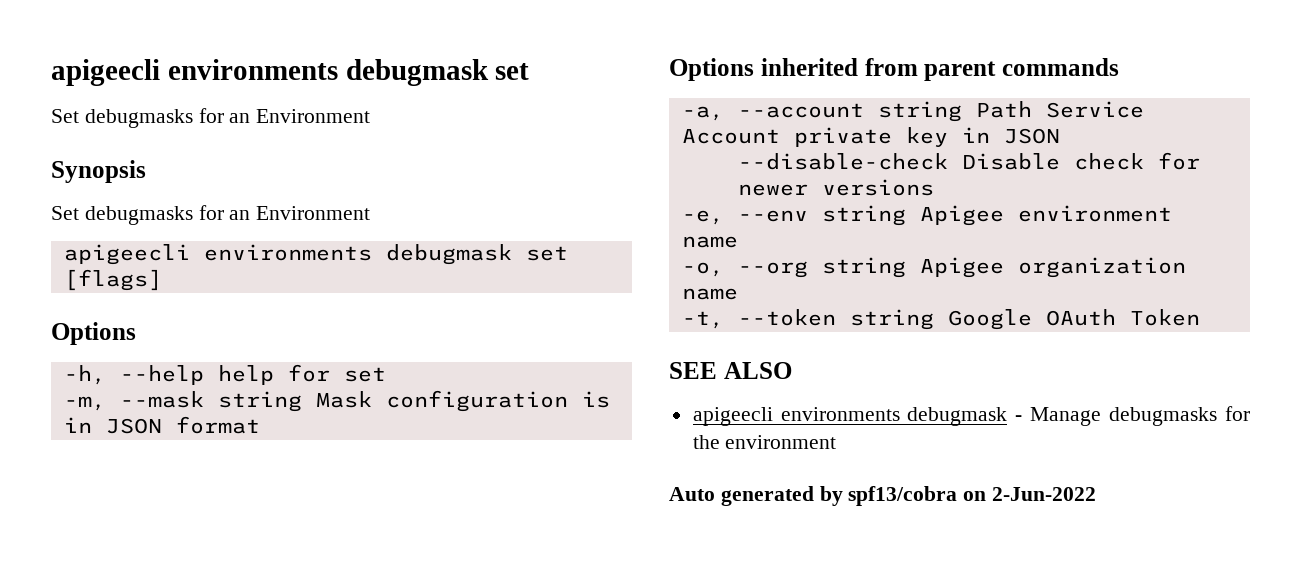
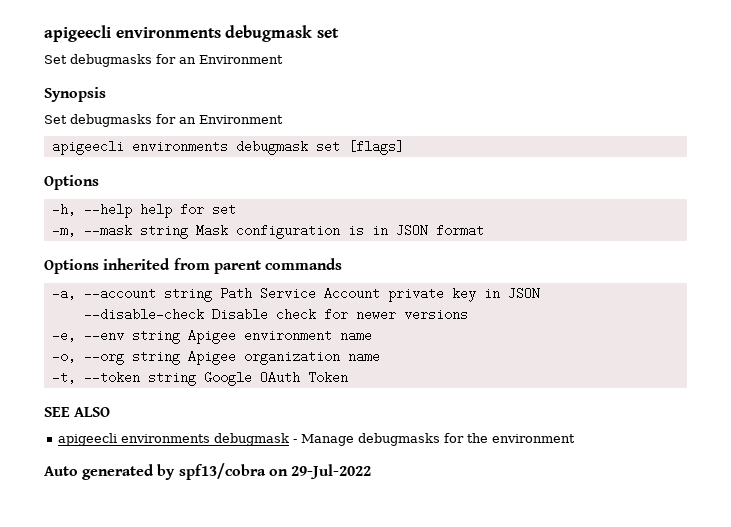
[992,487,1097,501] 2-Jun-2022 -> [290,464,371,479] 29-Jul-2022

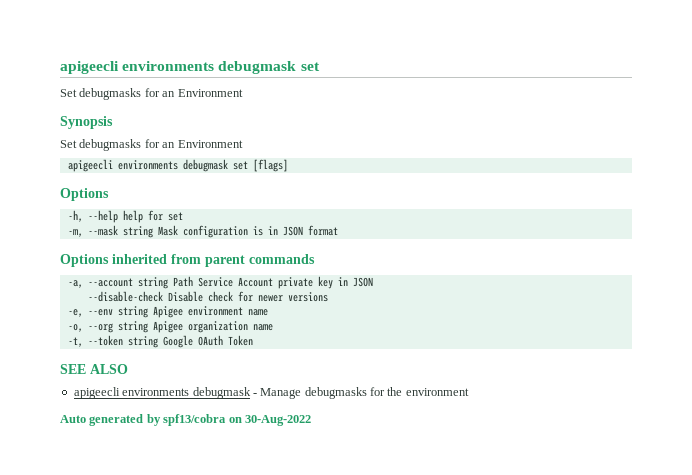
[290,464,371,479] 29-Jul-2022 -> [244,415,311,426] 30-Aug-2022

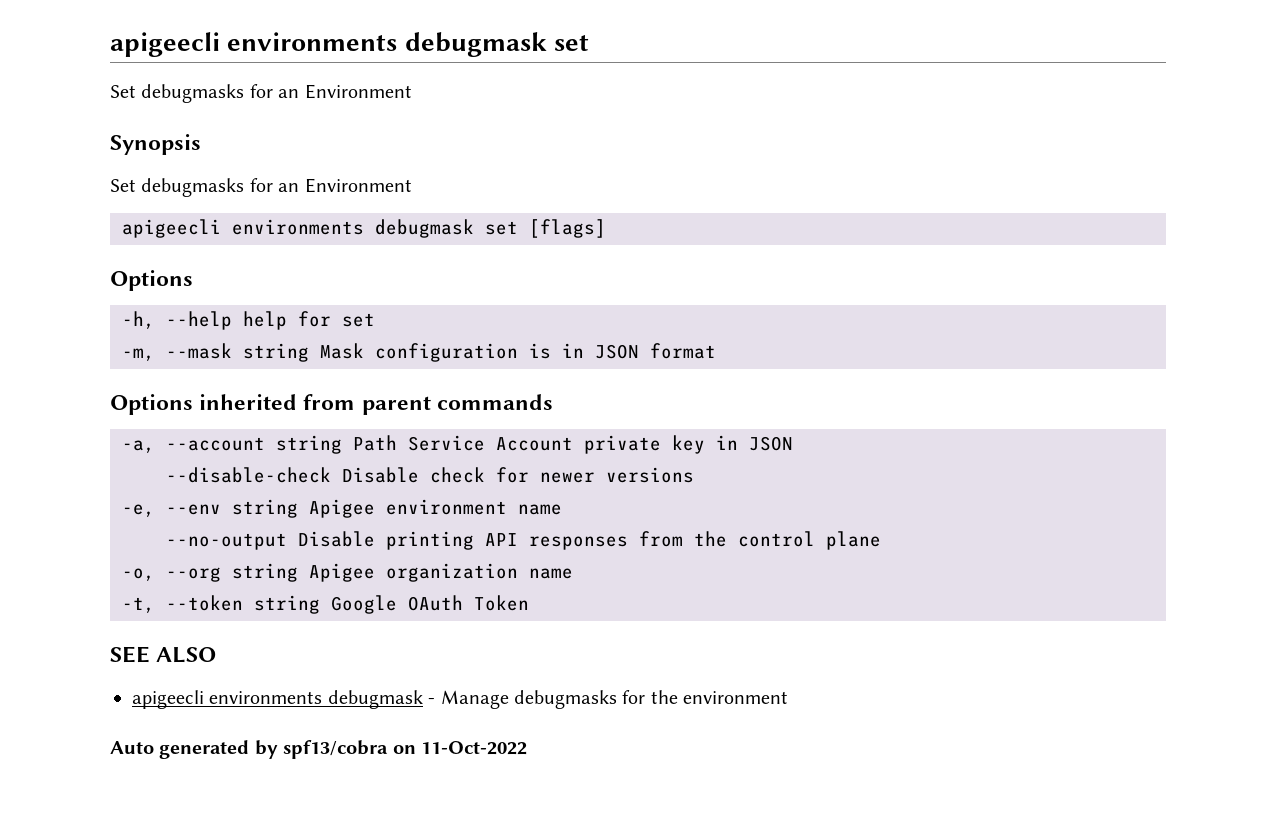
(268, 312) none -> [166,531,881,550] // --no-output Disable printing API responses from the control plane
[244,415,311,426] 30-Aug-2022 -> [421,741,527,755] 11-Oct-2022

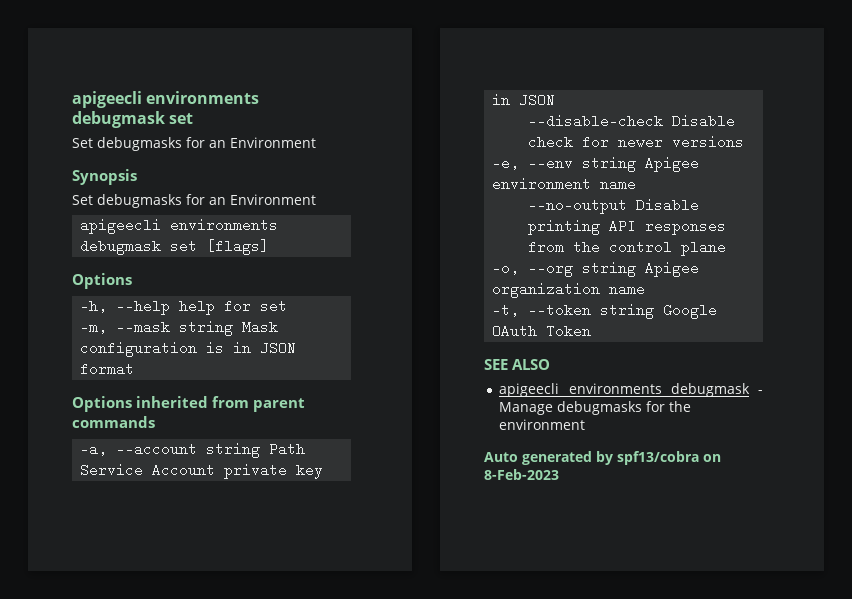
[421,741,527,755] 11-Oct-2022 -> [484,469,559,480] 8-Feb-2023

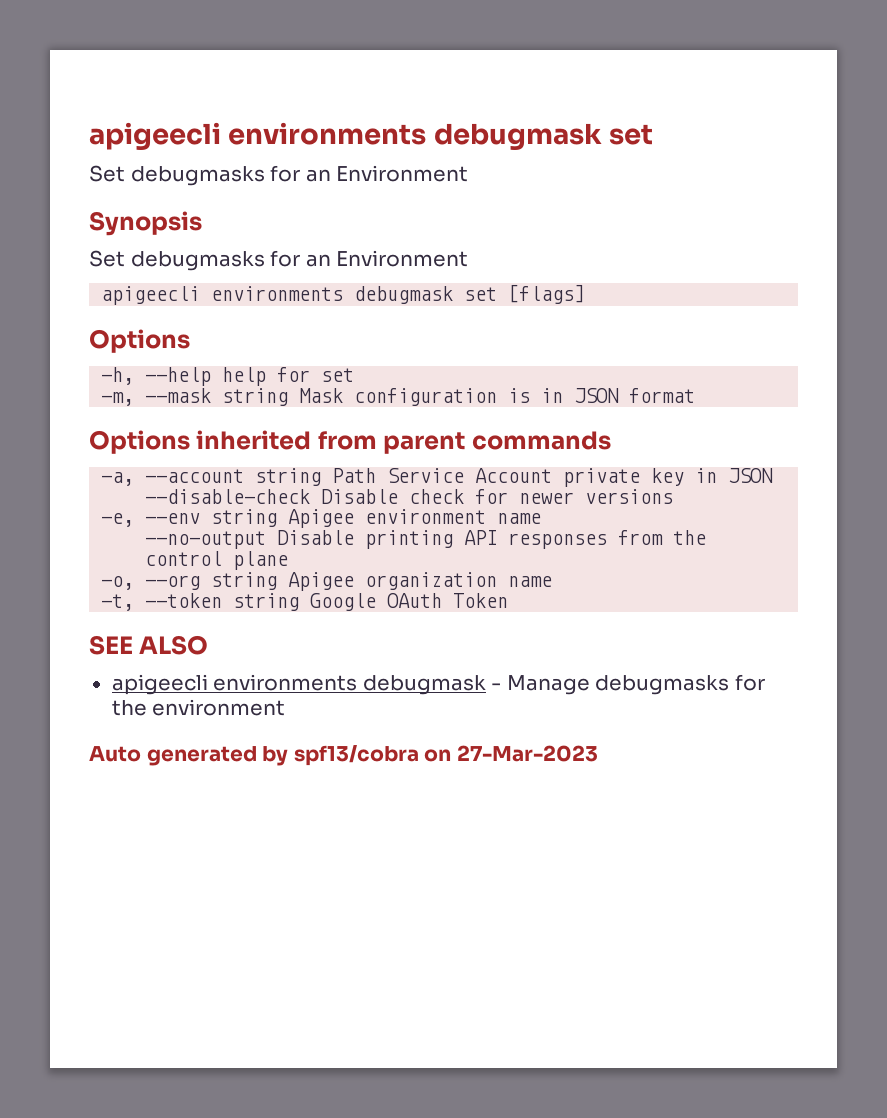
[484,469,559,480] 8-Feb-2023 -> [456,745,598,762] 27-Mar-2023

